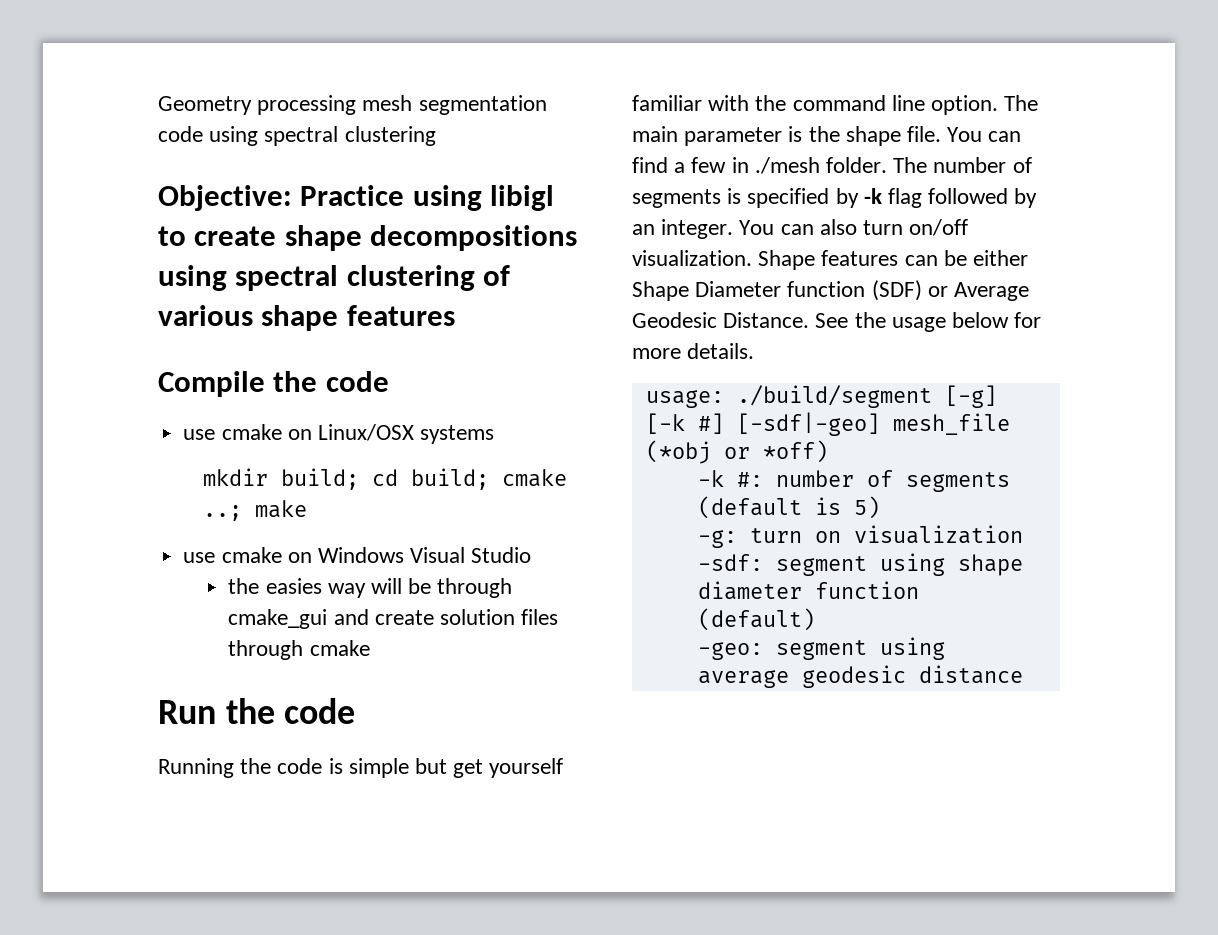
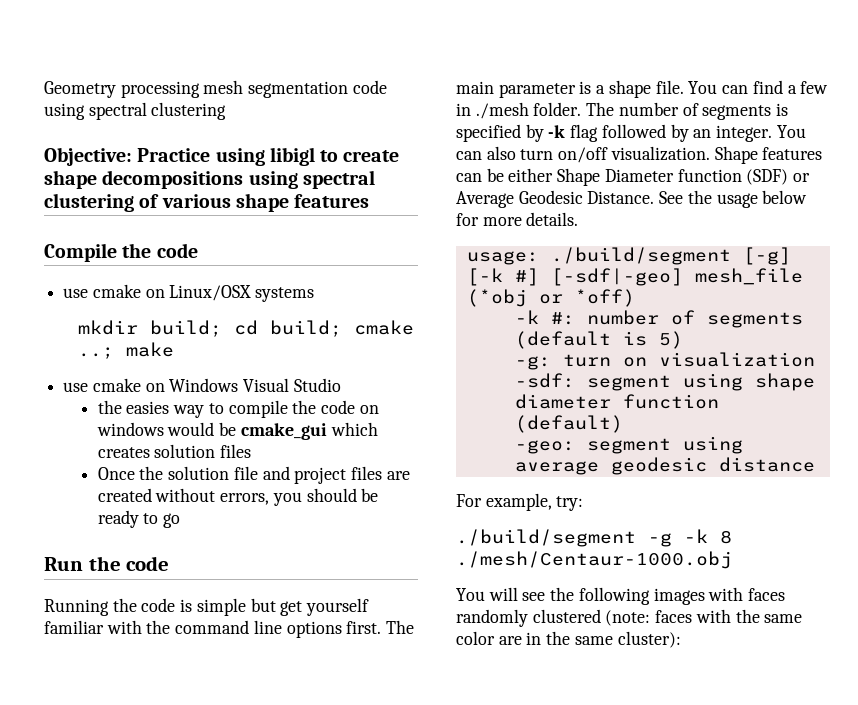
[371,578,513,598] [228,609,559,629] [228,640,370,660] will be through cmake_gui and create solution files through cmake -> [208,400,379,418] [96,422,378,440] [97,444,252,458] [97,466,410,484] [97,488,379,506] [97,510,181,528] to compile the code on windows would be cmake_gui which creates solution files // Once the solution file and project files are created without errors, you should be ready to go
[931,95,999,115] option. -> [286,621,382,638] options first.
[808,126,840,142] the -> [596,85,606,94] a
(1023, 674) none -> [456,493,584,511] [456,529,732,547] [456,551,732,569] [456,587,786,605] [456,609,803,627] [456,631,681,648] // For example, try: // ./build/segment -g -k 8 ./mesh/Centaur-1000.obj // You will see the following images with faces randomly clustered (note: faces with the same color are in the same cluster):

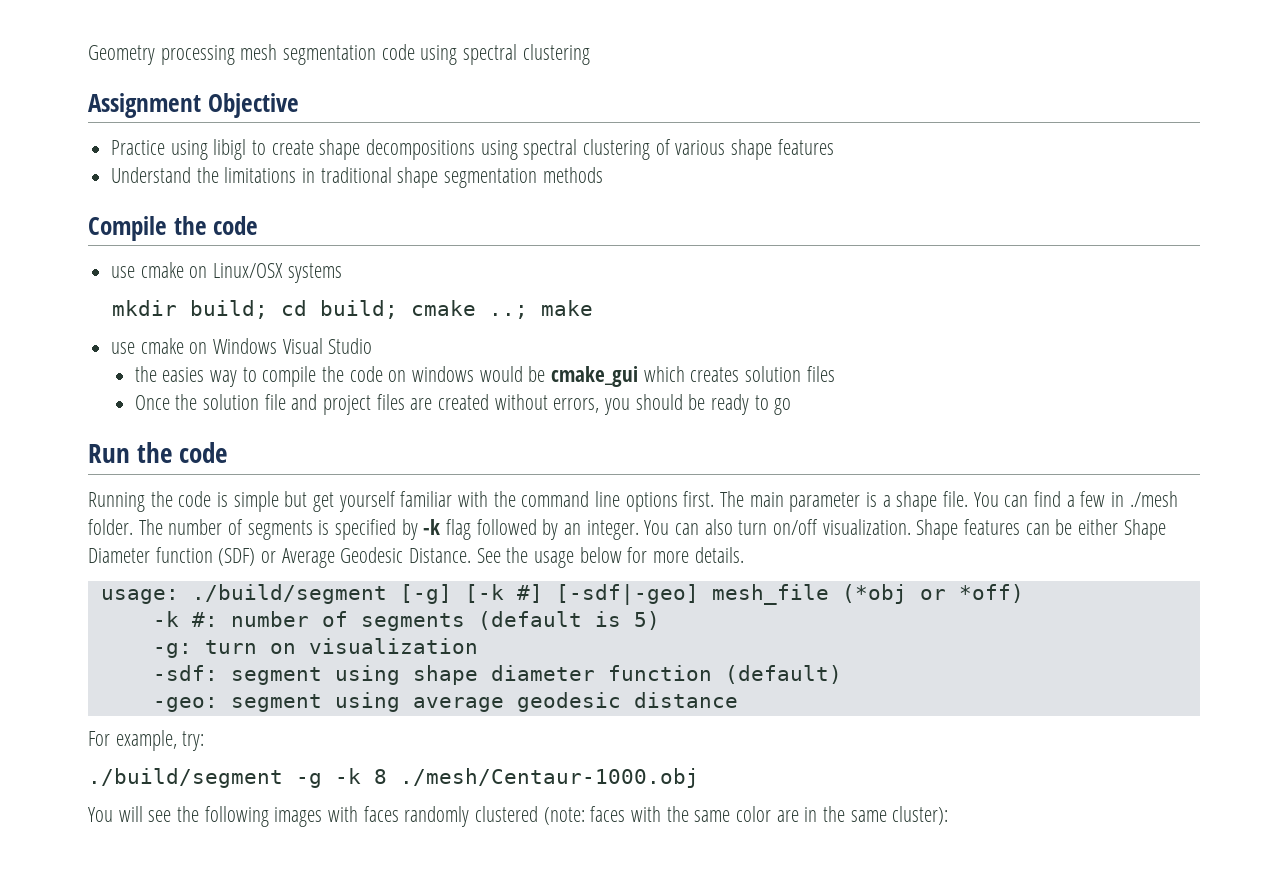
[44,147,132,166] Objective: -> [88,93,299,118] Assignment Objective //
(370, 201) none -> [111,167,603,188] // Understand the limitations in traditional shape segmentation methods

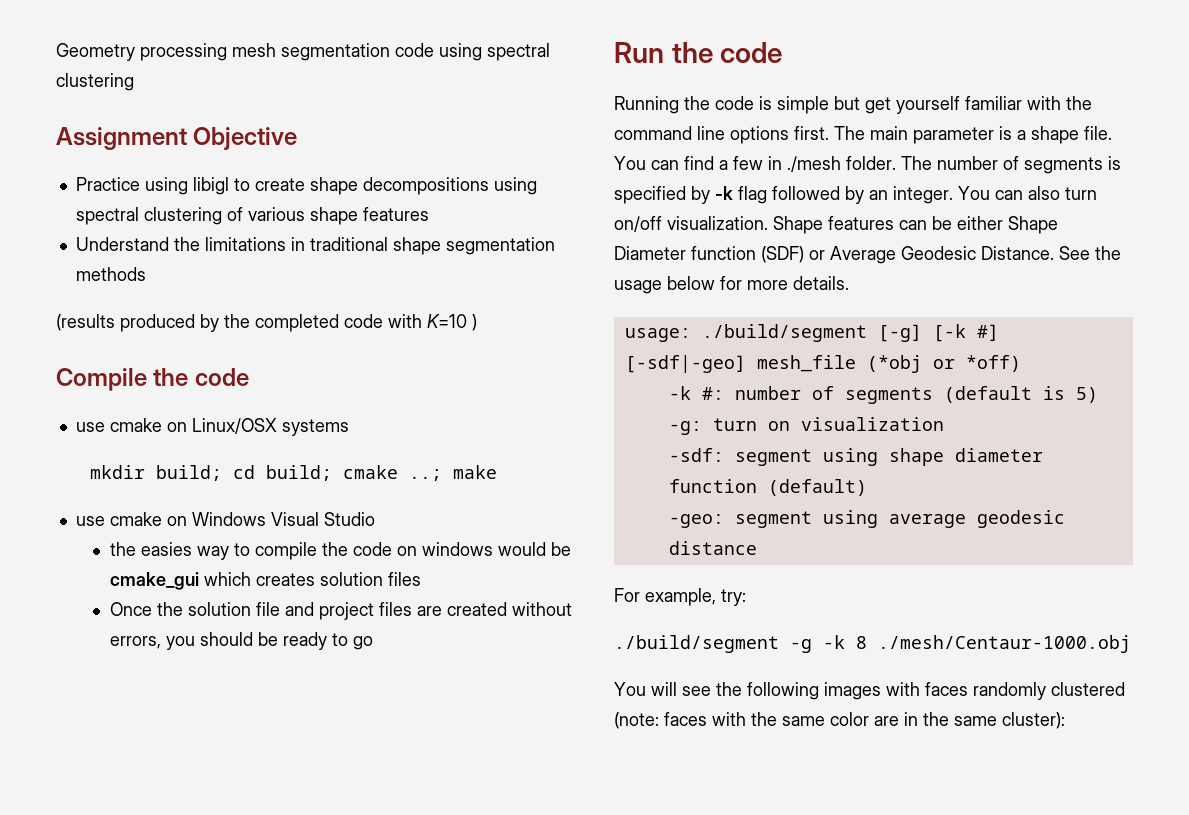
(603, 175) none -> [56,314,477,332] // (results produced by the completed code with K=10 )

